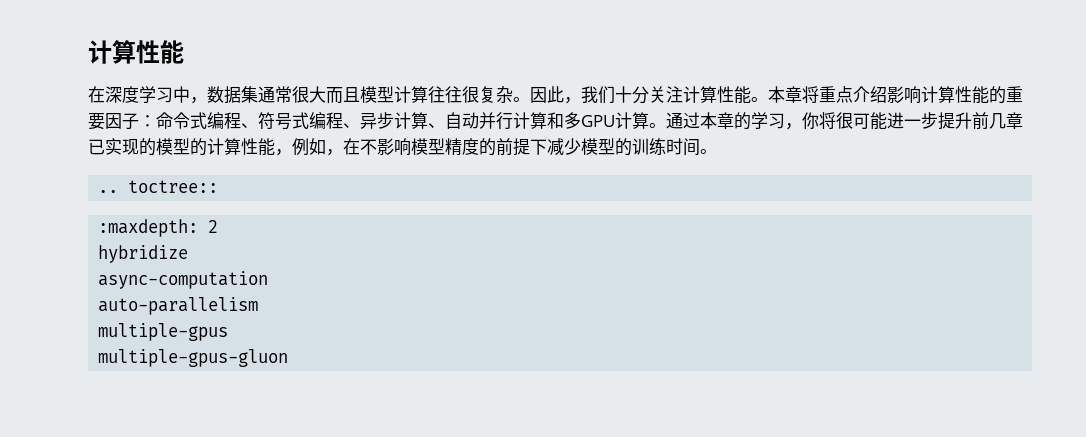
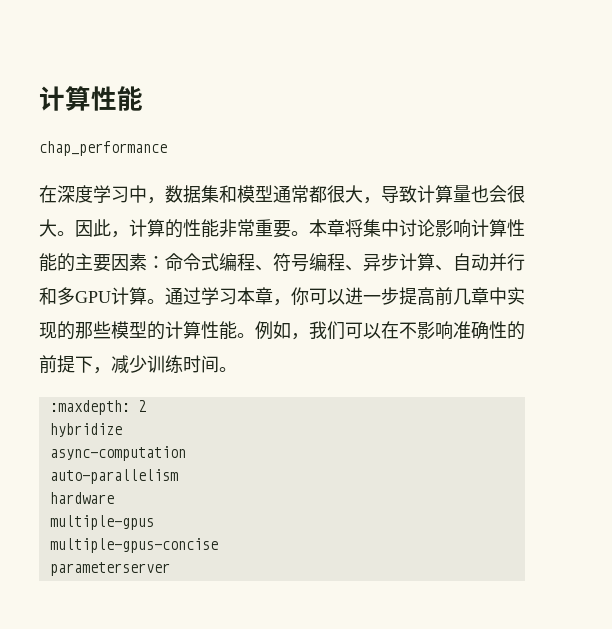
[88,40,184,64] 计算性能 -> [39,86,143,111] [39,141,167,156] 计算性能 // chap_performance
[258,86,887,104] 通常很大而且模型计算往往很复杂。因此，我们十分关注计算性能。本章将重点介绍 -> [219,185,525,204] [39,219,435,238] 和模型通常都很大，导致计算量也会很大。因此，计算的性能非常重要。本章将集中讨论
[1006,86,1023,103] [88,113,139,130] 重要因子 -> [75,253,147,272] 主要因素
[292,112,309,129] 式 -> (309, 263) none
[513,112,547,129] 计算 -> (525, 262) none
[700,112,1023,130] [88,138,632,156] 本章的学习，你将很可能进一步提升前几章已实现的模型的计算性能，例如，在不影响模型精度的前提下减少模型的 -> [201,287,525,306] [39,321,525,340] [39,355,147,374] 学习本章，你可以进一步提高前几章中实现的那些模型的计算性能。例如，我们可以在不影响准确性的前提下，减少
[98,180,219,193] // .. toctree:: -> (237, 369) none
(259, 306) none -> [49,492,114,504] // hardware
[98,349,289,367] multiple-gpus-gluon -> [49,538,218,553] [49,562,170,576] multiple-gpus-concise // parameterserver

